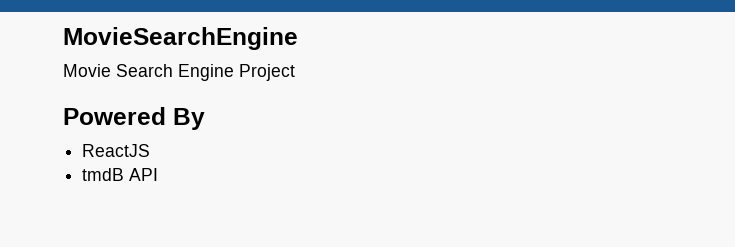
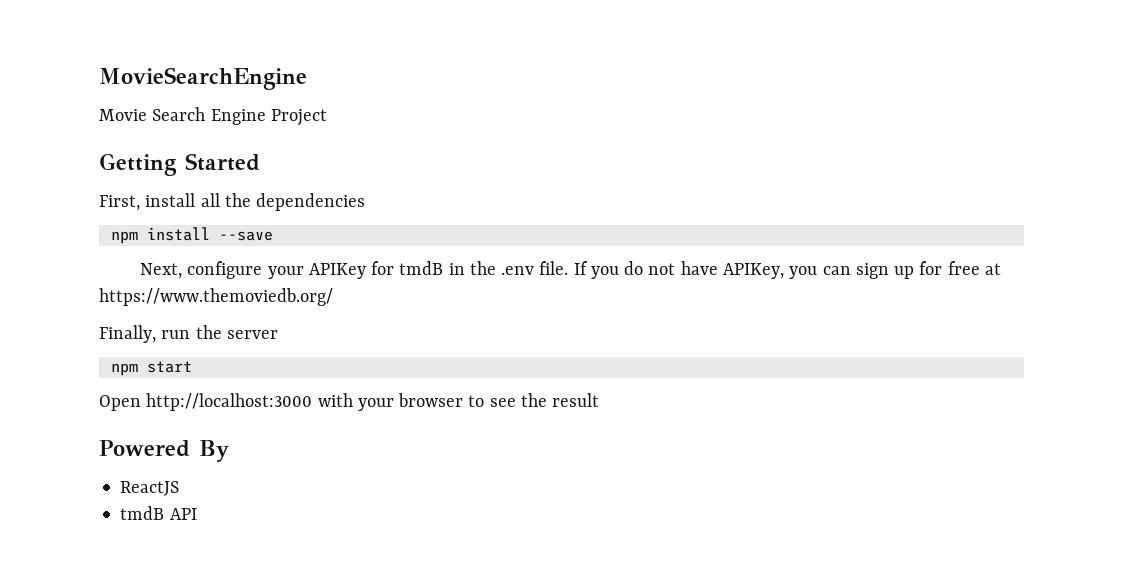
(295, 72) none -> [99,153,260,176] [99,193,366,211] [110,227,273,244] [140,261,1001,279] [99,288,333,306] [99,325,278,343] [110,361,192,376] [99,393,600,411] // Getting Started // First, install all the dependencies // npm install --save // Next, configure your APIKey for tmdB in the .env file. If you do not have APIKey, you can sign up for free at https://www.themoviedb.org/ // Finally, run the server // npm start // Open http://localhost:3000 with your browser to see the result

